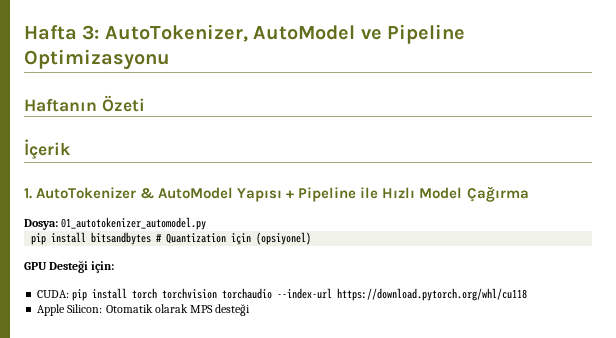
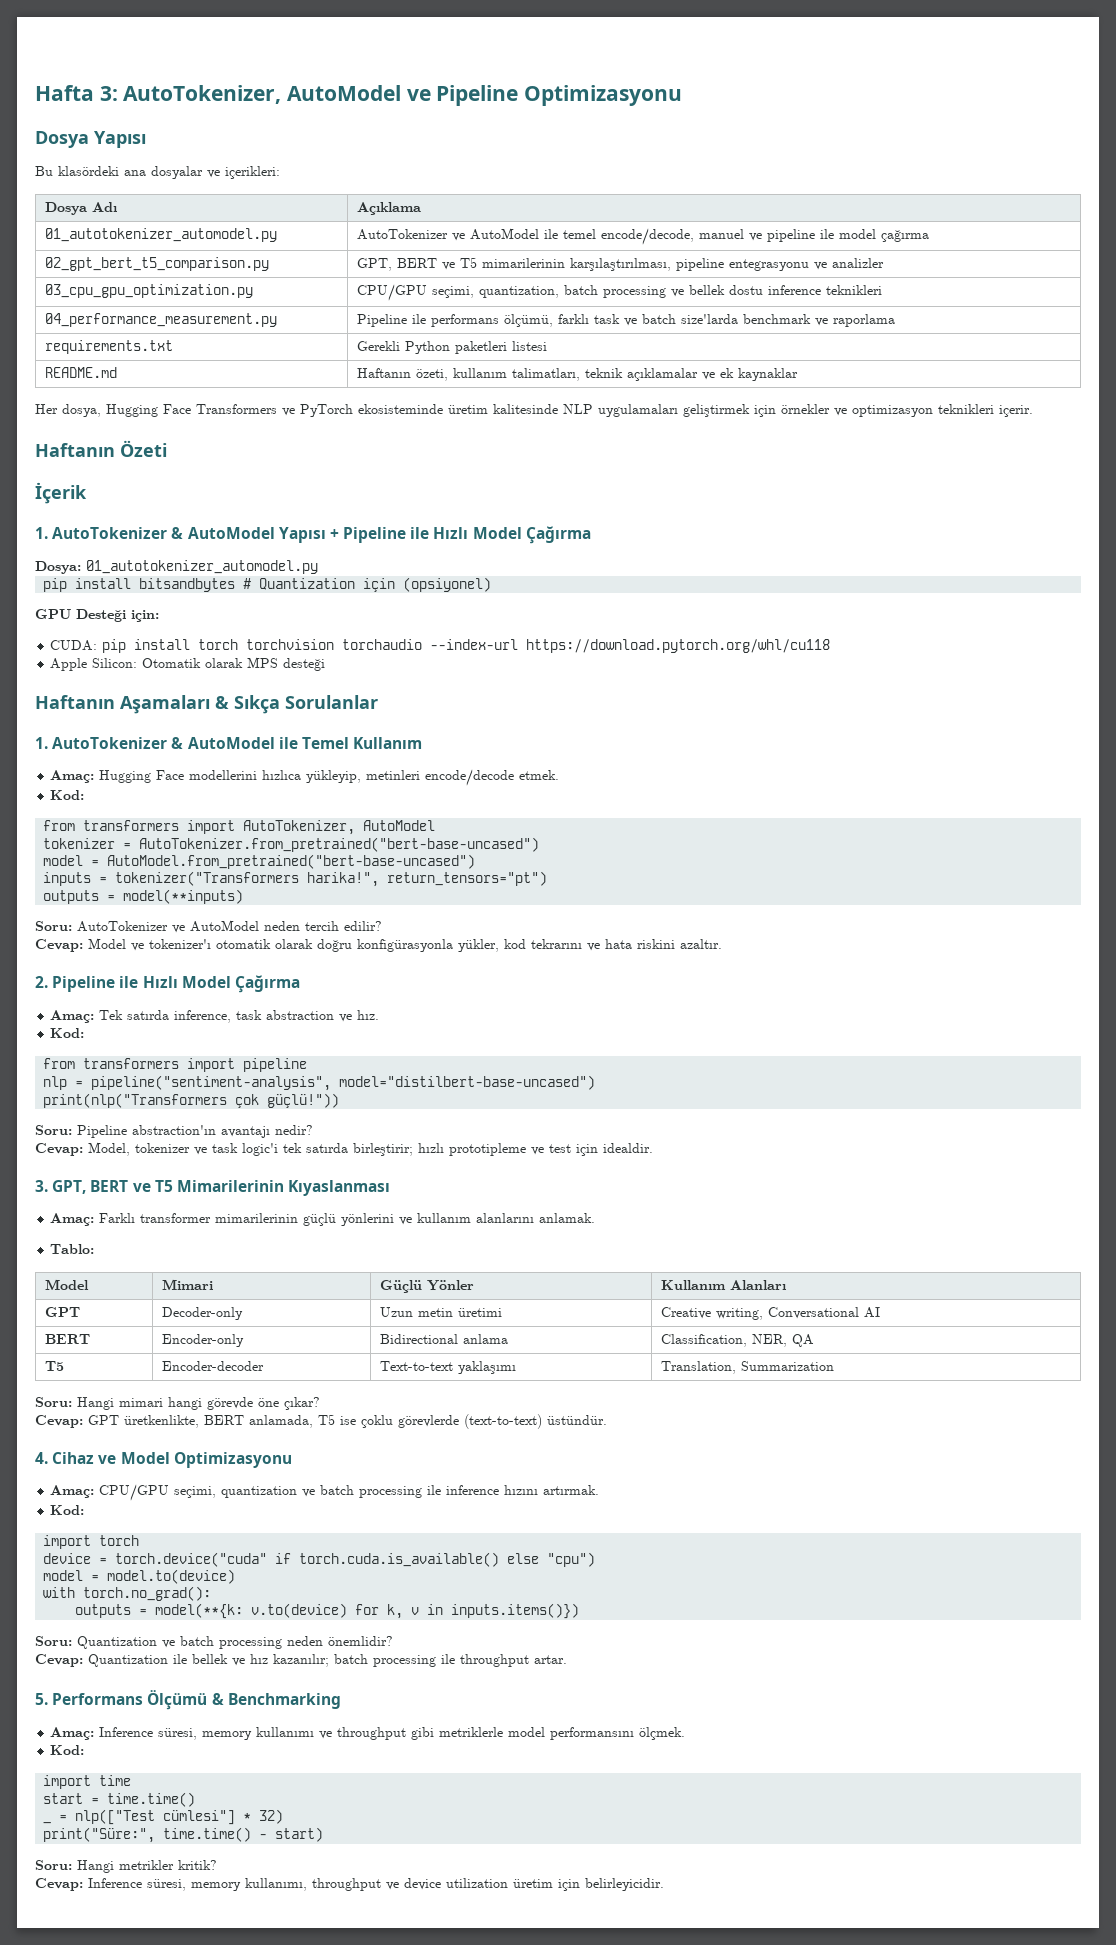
(170, 59) none -> [35,131,146,148] [35,166,280,179] [44,202,117,215] [356,202,421,215] [44,228,277,242] [356,228,929,245] [44,257,269,271] [356,257,884,271] [44,284,253,298] [356,284,882,301] [44,313,277,327] [356,314,895,327] [44,340,173,354] [356,341,547,354] [44,367,117,378] [356,368,798,381] [35,404,1033,417] // Dosya Yapısı // Bu klasördeki ana dosyalar ve içerikleri: // Dosya Adı | Açıklama // 01_autotokenizer_automodel.py | AutoTokenizer ve AutoModel ile temel encode/decode, manuel ve pipeline ile model çağırma // 02_gpt_bert_t5_comparison.py | GPT, BERT ve T5 mimarilerinin karşılaştırılması, pipeline entegrasyonu ve analizler // 03_cpu_gpu_optimization.py | CPU/GPU seçimi, quantization, batch processing ve bellek dostu inference teknikleri // 04_performance_measurement.py | Pipeline ile performans ölçümü, farklı task ve batch size'larda benchmark ve raporlama // requirements.txt | Gerekli Python paketleri listesi // README.md | Haftanın özeti, kullanım talimatları, teknik açıklamalar ve ek kaynaklar // Her dosya, Hugging Face Transformers ve PyTorch ekosisteminde üretim kalitesinde NLP uygulamaları geliştirmek için örnekler ve optimizasyon teknikleri içerir.
(251, 310) none -> [35,695,378,714] [35,737,423,749] [50,769,560,786] [50,790,85,800] [43,820,436,835] [43,837,540,852] [43,854,476,869] [43,871,548,887] [43,889,244,904] [35,920,382,933] [35,938,722,952] [35,975,300,993] [50,1010,380,1023] [50,1028,85,1038] [43,1058,308,1072] [43,1075,596,1091] [43,1093,340,1108] [35,1125,313,1138] [35,1142,653,1156] [35,1180,391,1196] [50,1213,596,1226] [50,1244,95,1254] [44,1279,89,1290] [161,1279,213,1290] [379,1280,474,1293] [660,1280,786,1290] [44,1307,80,1317] [161,1307,243,1320] [379,1307,502,1317] [660,1307,880,1320] [44,1334,90,1344] [161,1334,244,1347] [379,1334,508,1344] [660,1334,814,1347] [44,1361,64,1371] [161,1361,264,1371] [379,1361,516,1374] [660,1361,834,1374] [35,1397,320,1410] [35,1414,607,1429] [35,1452,292,1468] [50,1484,600,1501] [50,1505,85,1515] [43,1535,140,1549] [43,1552,596,1567] [43,1569,236,1584] [43,1586,212,1601] [75,1603,580,1619] [35,1636,393,1649] [35,1654,567,1667] [35,1690,341,1710] [50,1727,686,1740] [50,1745,85,1755] [43,1775,132,1789] [43,1792,196,1807] [43,1821,52,1824] [59,1809,284,1825] [43,1827,324,1843] [35,1860,217,1873] [35,1878,664,1891] // Haftanın Aşamaları & Sıkça Sorulanlar // 1. AutoTokenizer & AutoModel ile Temel Kullanım // Amaç: Hugging Face modellerini hızlıca yükleyip, metinleri encode/decode etmek. // Kod: // from transformers import AutoTokenizer, AutoModel // tokenizer = AutoTokenizer.from_pretrained("bert-base-uncased") // model = AutoModel.from_pretrained("bert-base-uncased") // inputs = tokenizer("Transformers harika!", return_tensors="pt") // outputs = model(**inputs) // Soru: AutoTokenizer ve AutoModel neden tercih edilir? // Cevap: Model ve tokenizer'ı otomatik olarak doğru konfigürasyonla yükler, kod tekrarını ve hata riskini azaltır. // 2. Pipeline ile Hızlı Model Çağırma // Amaç: Tek satırda inference, task abstraction ve hız. // Kod: // from transformers import pipeline // nlp = pipeline("sentiment-analysis", model="distilbert-base-uncased") // print(nlp("Transformers çok güçlü!")) // Soru: Pipeline abstraction'ın avantajı nedir? // Cevap: Model, tokenizer ve task logic'i tek satırda birleştirir; hızlı prototipleme ve test için idealdir. // 3. GPT, BERT ve T5 Mimarilerinin Kıyaslanması // Amaç: Farklı transformer mimarilerinin güçlü yönlerini ve kullanım alanlarını anlamak. // Tablo: // Model | Mimari | Güçlü Yönler | Kullanım Alanları // GPT | Decoder-only | Uzun metin üretimi | Creative writing, Conversational AI // BERT | Encoder-only | Bidirectional anlama | Classification, NER, QA // T5 | Encoder-decoder | Text-to-text yaklaşımı | Translation, Summarization // Soru: Hangi mimari hangi görevde öne çıkar? // Cevap: GPT üretkenlikte, BERT anlamada, T5 ise çoklu görevlerde (text-to-text) üstündür. // 4. Cihaz ve Model Optimizasyonu // Amaç: CPU/GPU seçimi, quantization ve batch processing ile inference hızını artırmak. // Kod: // import torch // device = torch.device("cuda" if torch.cuda.is_available() else "cpu") // model = model.to(device) // with torch.no_grad(): // outputs = model(**{k: v.to(device) for k, v in inputs.items()}) // Soru: Quantization ve batch processing neden önemlidir? // Cevap: Quantization ile bellek ve hız kazanılır; batch processing ile throughput artar. // 5. Performans Ölçümü & Benchmarking // Amaç: Inference süresi, memory kullanımı ve throughput gibi metriklerle model performansını ölçmek. // Kod: // import time // start = time.time() // _ = nlp(["Test cümlesi"] * 32) // print("Süre:", time.time() - start) // Soru: Hangi metrikler kritik? // Cevap: Inference süresi, memory kullanımı, throughput ve device utilization üretim için belirleyicidir.

